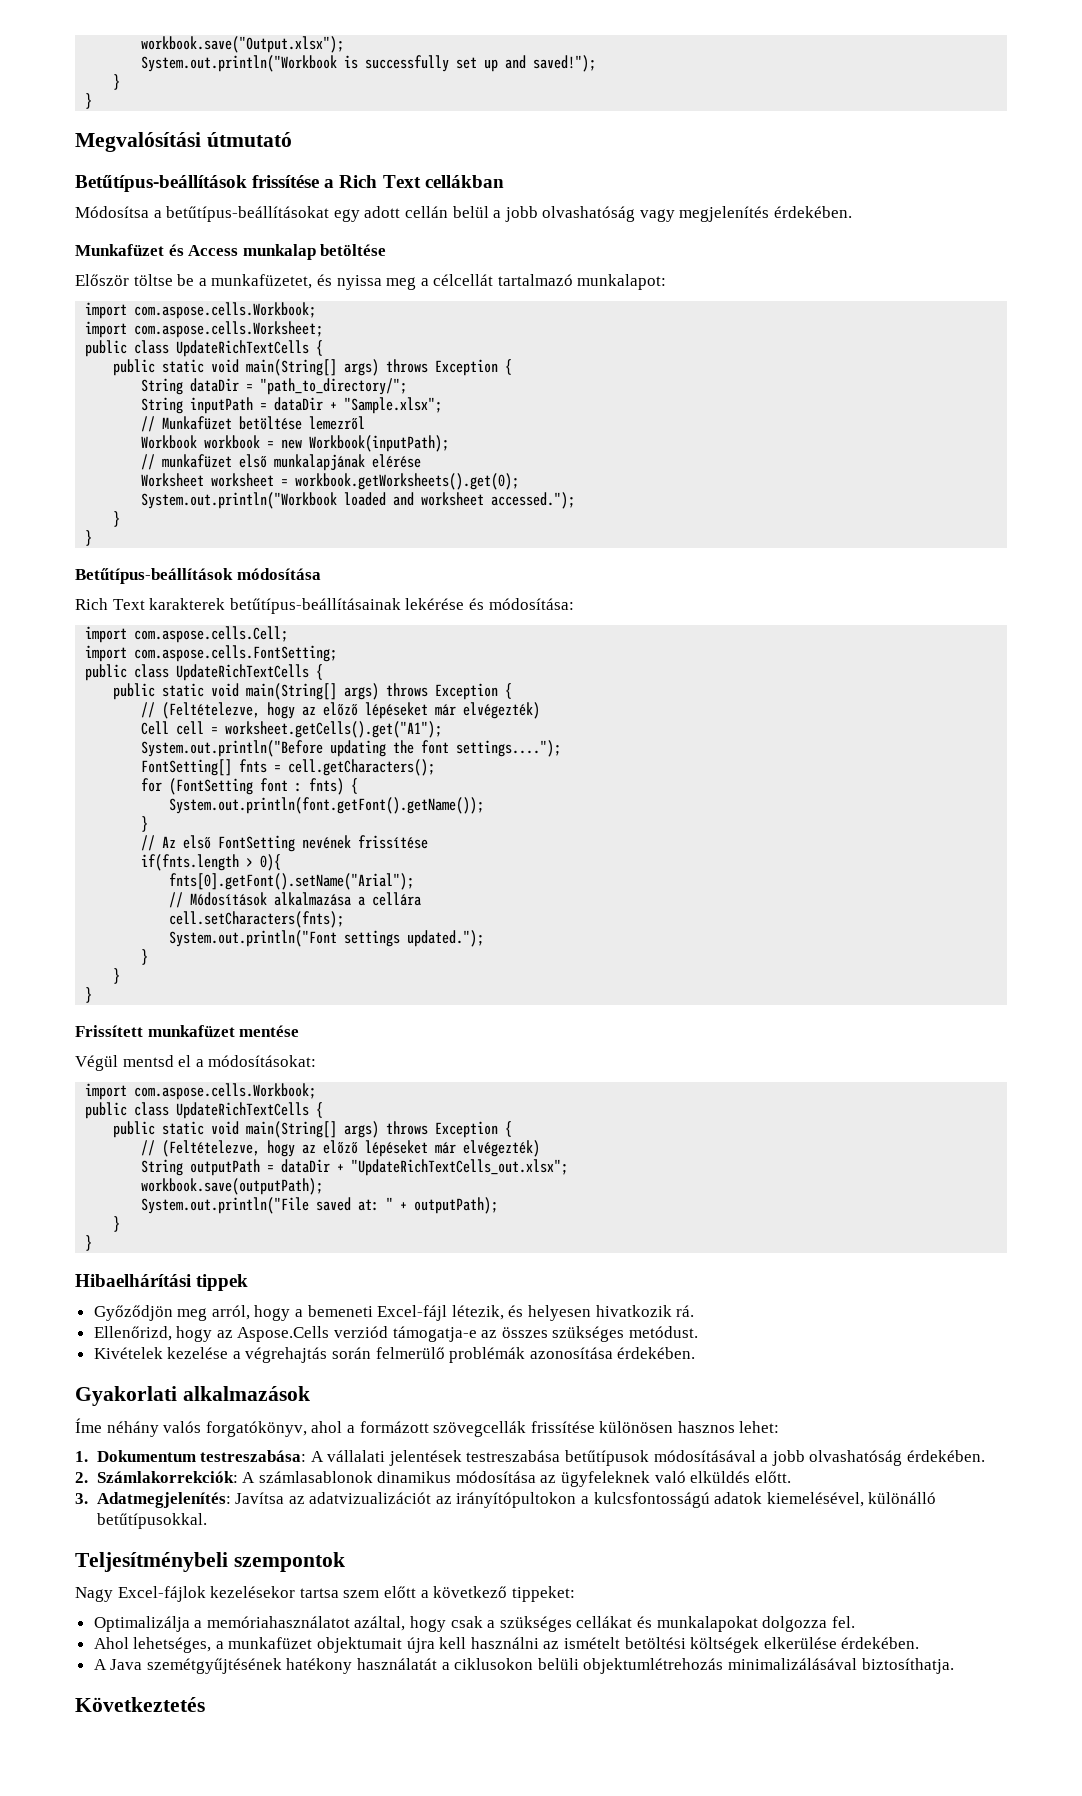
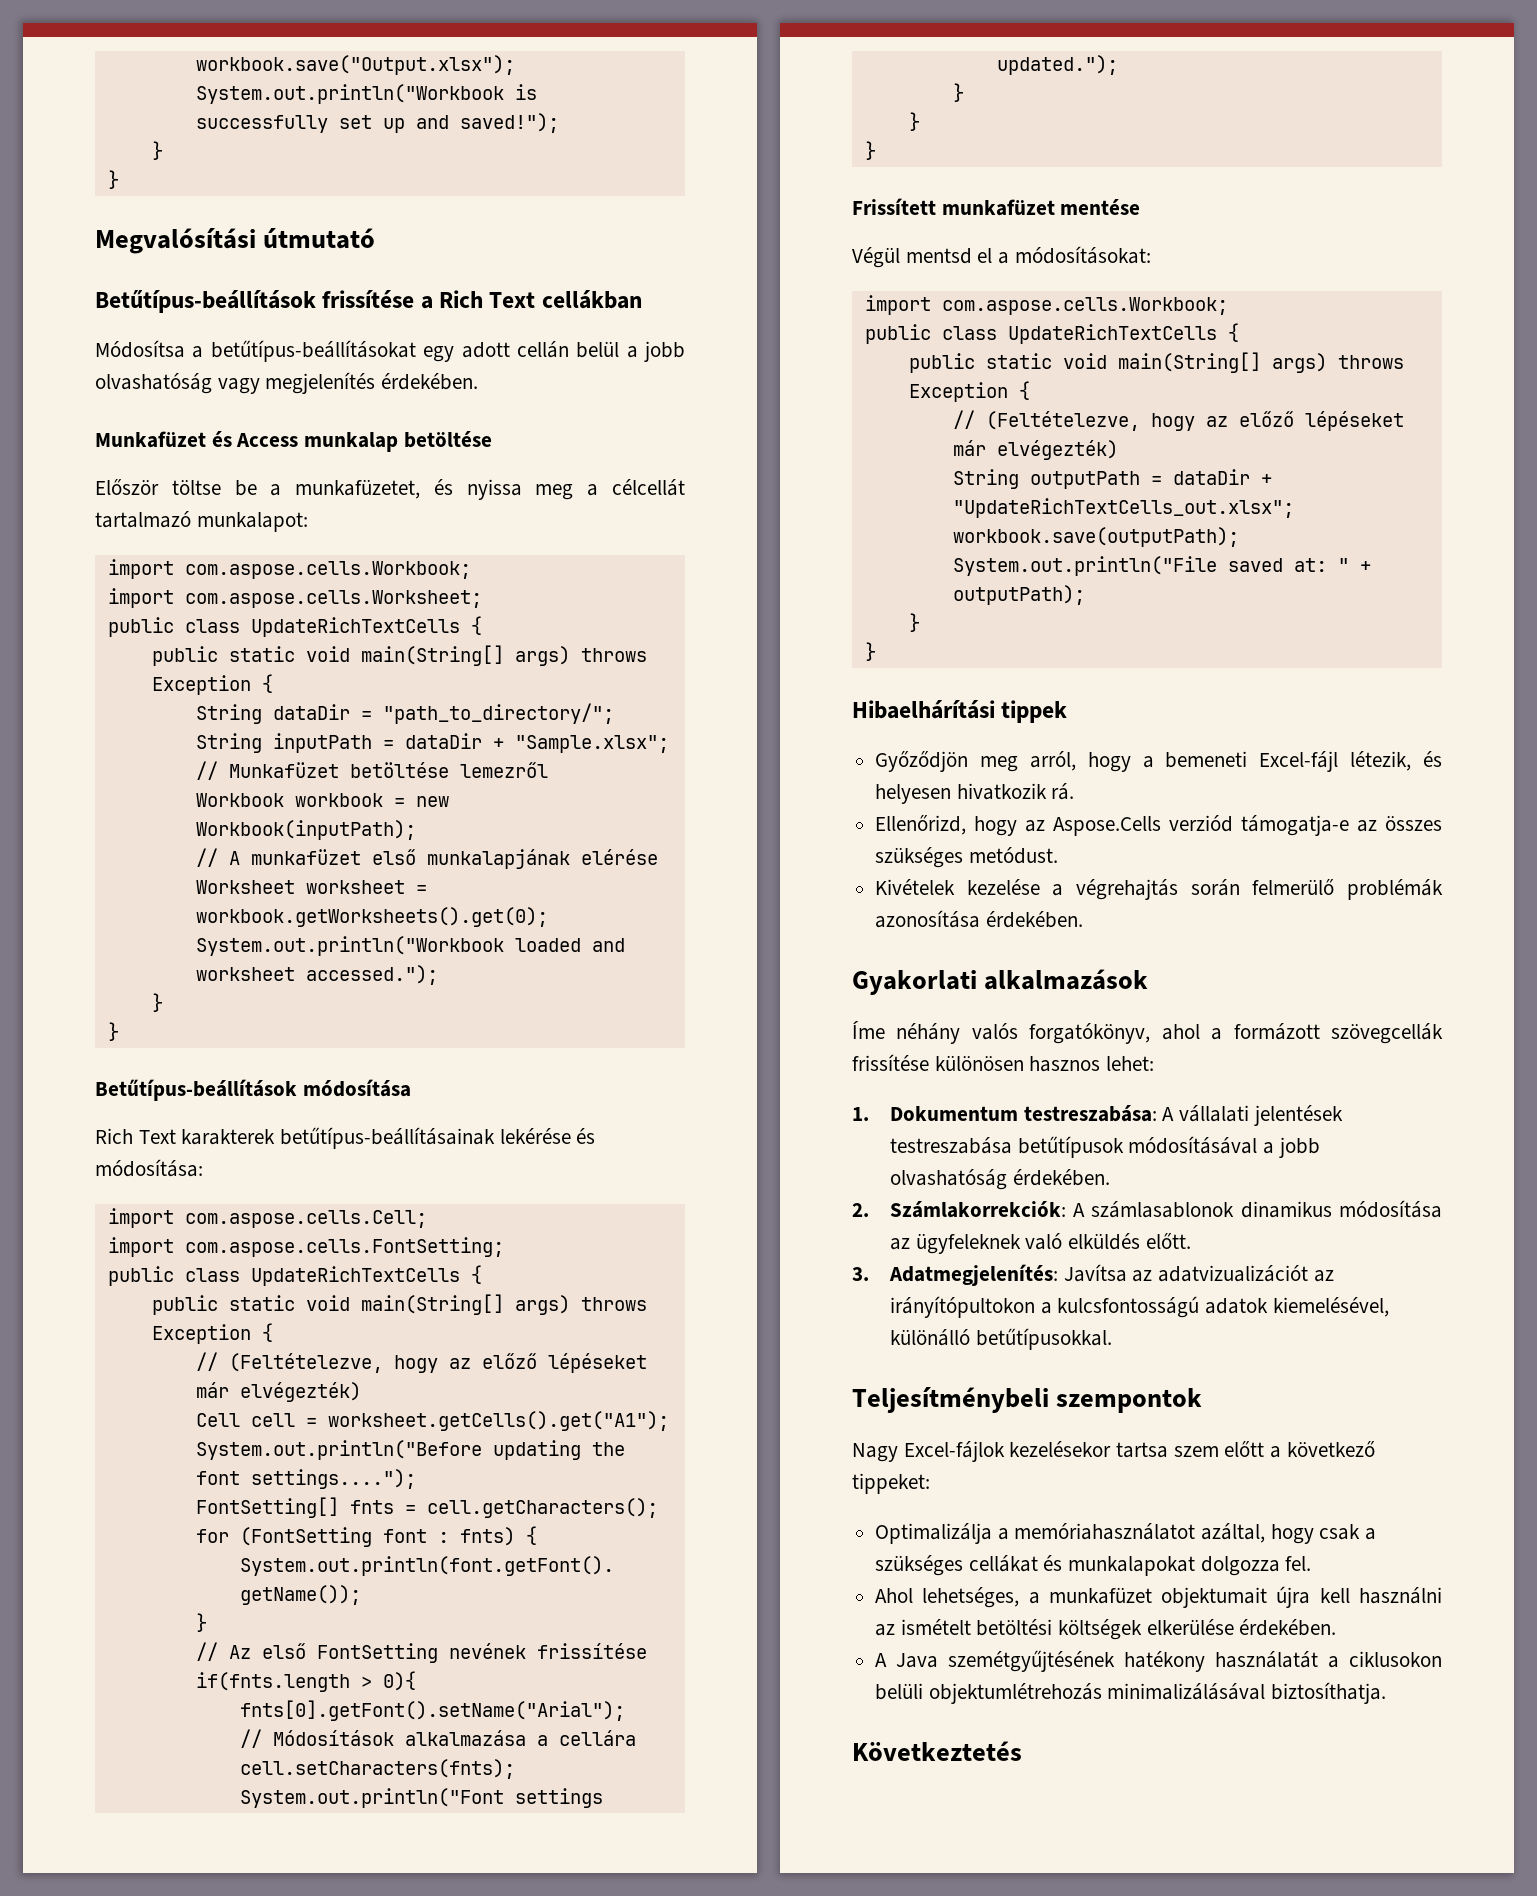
(156, 462) none -> [228,851,240,865] A

